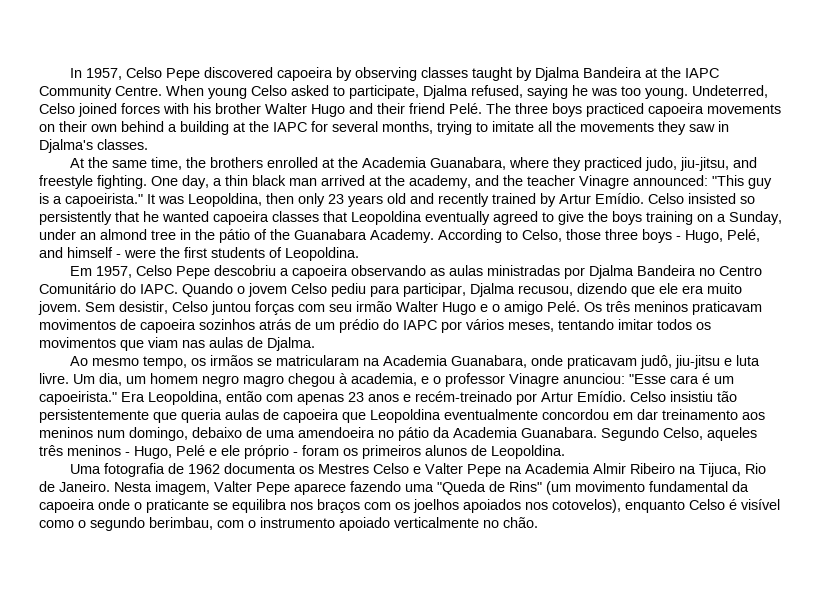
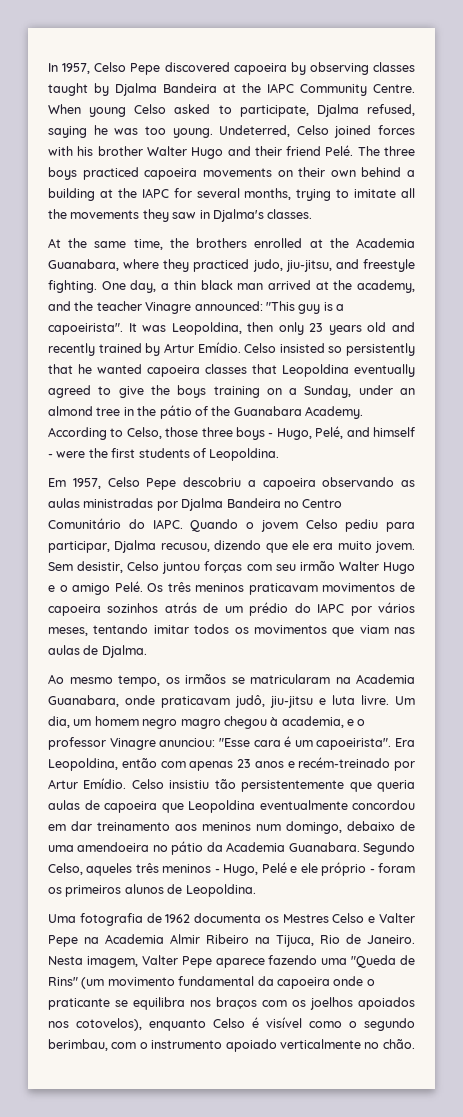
[65,193,143,207] capoeirista." -> [48,323,123,335] capoeirista".
[39,391,117,405] capoeirista." -> [316,738,392,750] capoeirista".

